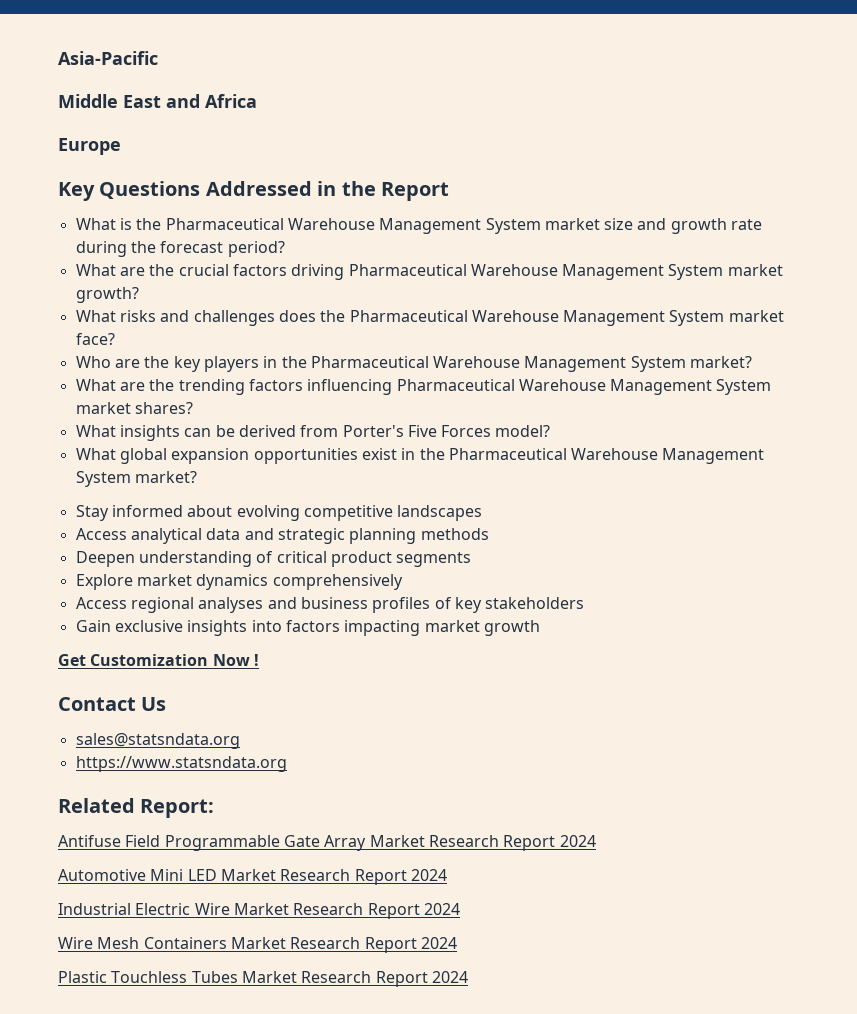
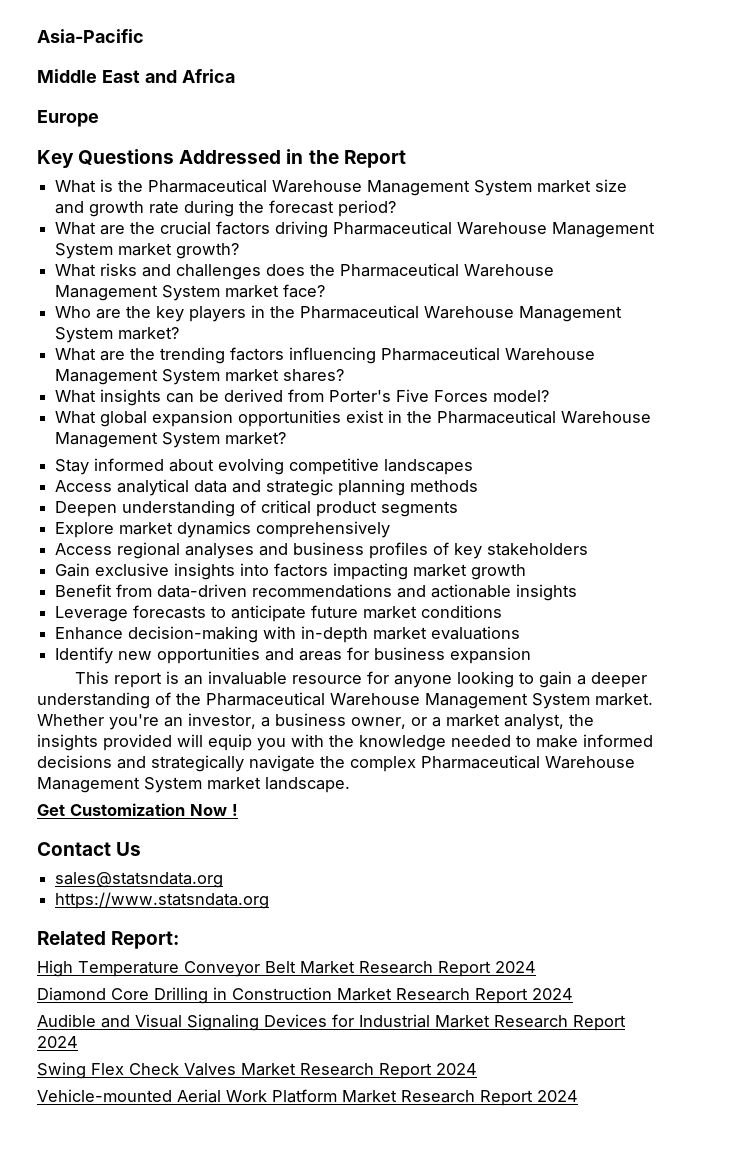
(540, 628) none -> [55,584,578,601] [55,605,503,622] [55,626,521,643] [55,647,532,664] [75,671,648,688] [37,692,653,709] [37,713,594,730] [37,734,653,751] [37,755,635,772] [37,777,350,793] // Benefit from data-driven recommendations and actionable insights // Leverage forecasts to anticipate future market conditions // Enhance decision-making with in-depth market evaluations // Identify new opportunities and areas for business expansion // This report is an invaluable resource for anyone looking to gain a deeper understanding of the Pharmaceutical Warehouse Management System market. Whether you're an investor, a business owner, or a market analyst, the insights provided will equip you with the knowledge needed to make informed decisions and strategically navigate the complex Pharmaceutical Warehouse Management System market landscape.
[58,835,596,851] [58,869,447,885] [58,903,460,919] [58,937,457,953] [58,971,238,983] Antifuse Field Programmable Gate Array Market Research Report 2024 // Automotive Mini LED Market Research Report 2024 // Industrial Electric Wire Market Research Report 2024 // Wire Mesh Containers Market Research Report 2024 // Plastic Touchless Tubes -> [37,960,536,977] [37,987,573,1004] [37,1014,626,1031] [37,1036,78,1048] [37,1062,477,1079] [37,1089,337,1103] High Temperature Conveyor Belt Market Research Report 2024 // Diamond Core Drilling in Construction Market Research Report 2024 // Audible and Visual Signaling Devices for Industrial Market Research Report 2024 // Swing Flex Check Valves Market Research Report 2024 // Vehicle-mounted Aerial Work Platform

